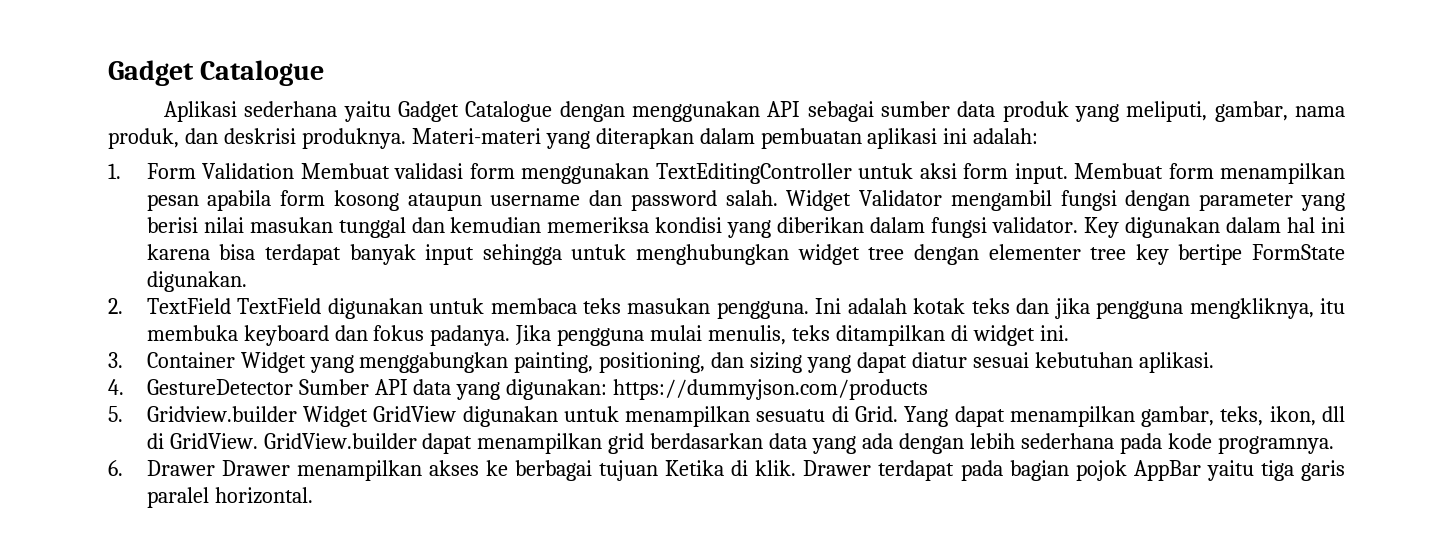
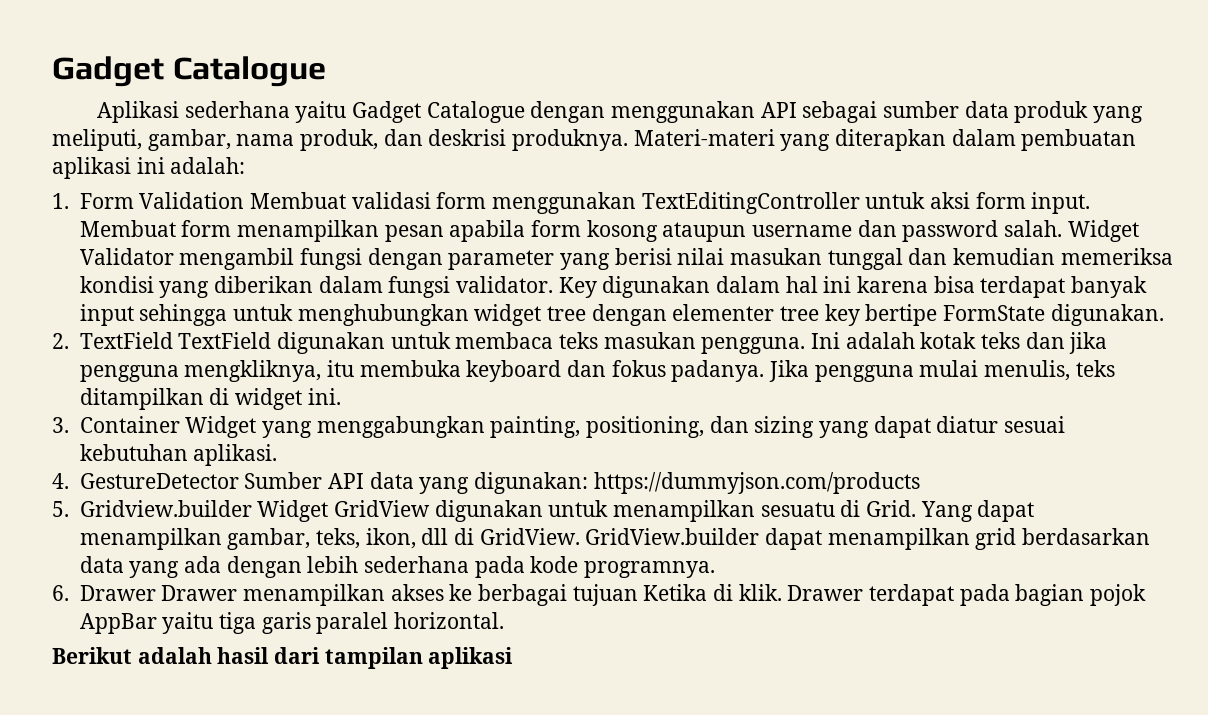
(313, 495) none -> [52,647,514,669] // Berikut adalah hasil dari tampilan aplikasi

